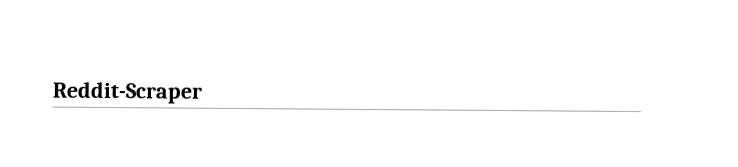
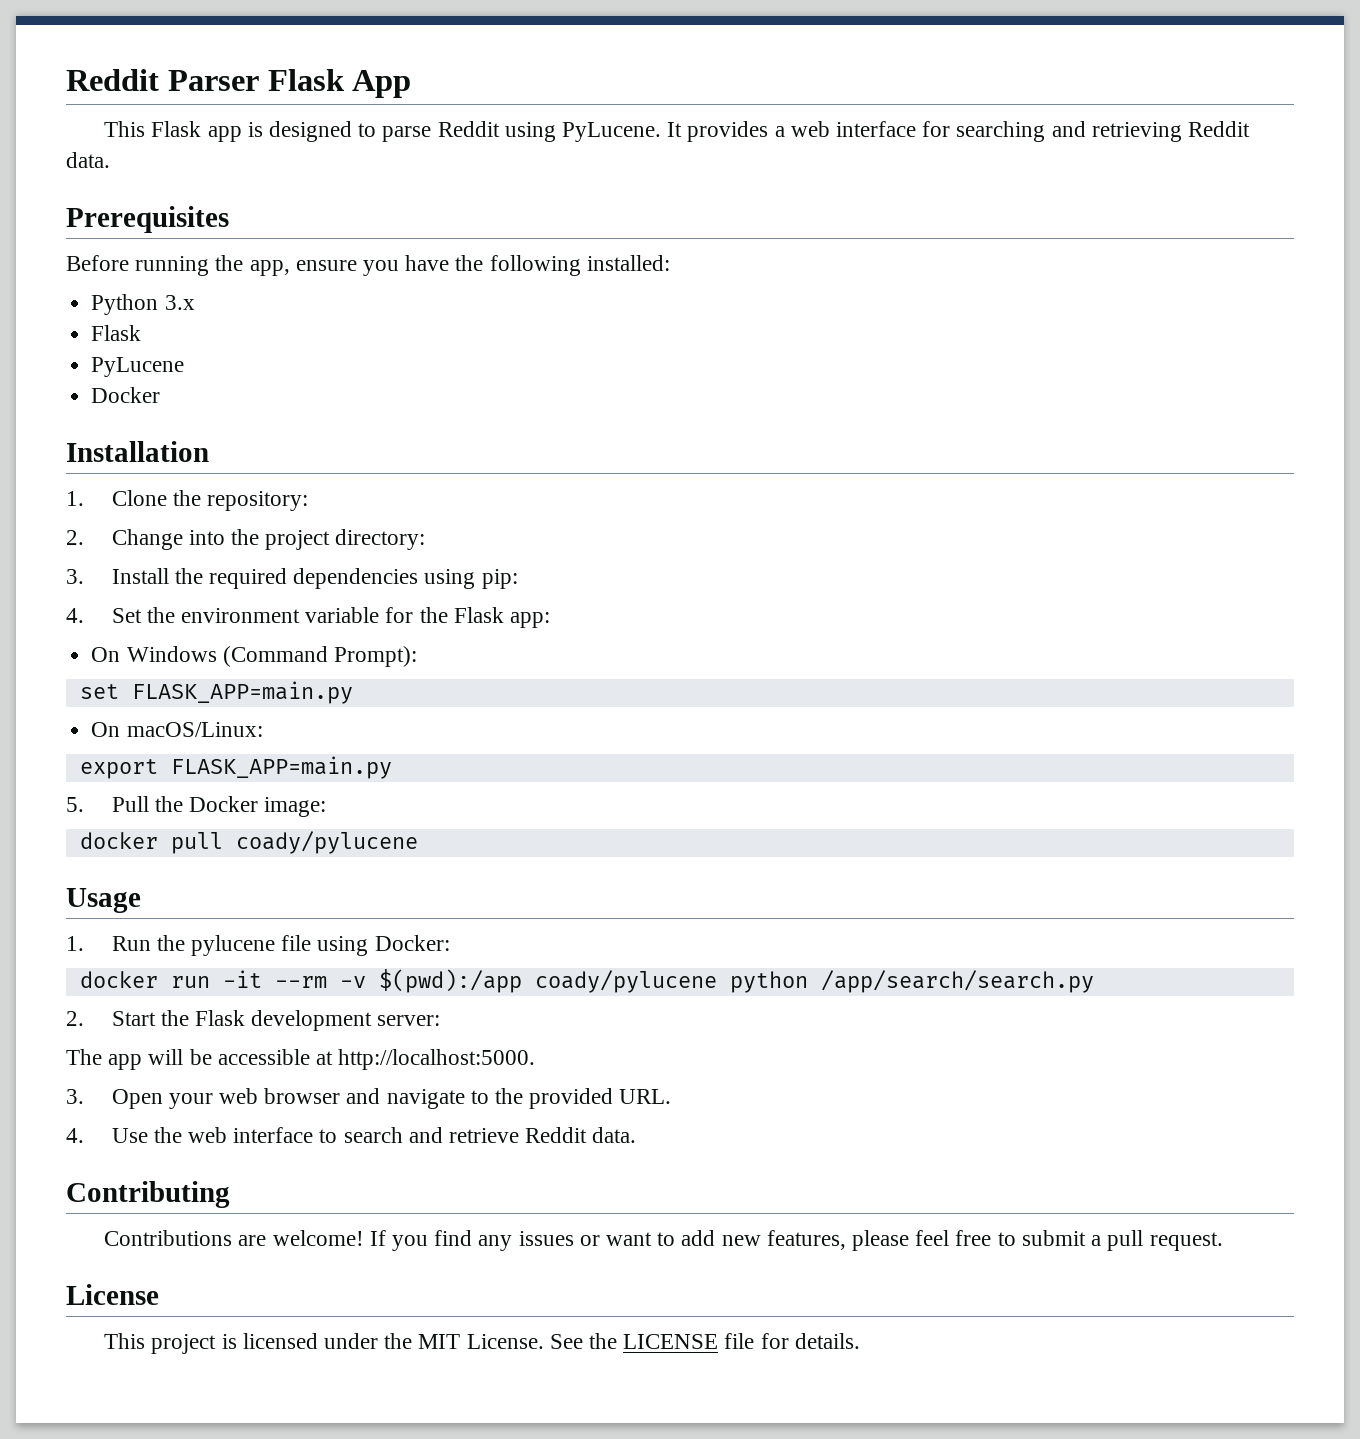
[52,81,203,104] Reddit-Scraper -> [66,69,412,98] [104,121,1251,142] [66,152,110,168] [66,206,229,233] [66,255,670,276] [91,294,195,315] [91,325,142,341] [91,357,185,377] [91,387,161,403] [66,441,209,462] [66,490,308,511] [66,529,426,550] [66,568,518,589] [66,607,550,628] [91,646,417,667] [79,681,353,704] [91,722,263,737] [79,756,392,779] [66,796,327,817] [79,831,418,854] [66,888,141,913] [66,935,450,956] [79,969,1094,993] [66,1010,441,1031] [66,1049,536,1070] [66,1088,672,1109] [66,1127,637,1143] [66,1181,230,1208] [104,1230,1223,1251] [66,1284,159,1305] [104,1333,860,1354] Reddit Parser Flask App // This Flask app is designed to parse Reddit using PyLucene. It provides a web interface for searching and retrieving Reddit data. // Prerequisites // Before running the app, ensure you have the following installed: // Python 3.x // Flask // PyLucene // Docker // Installation // 1. Clone the repository: // 2. Change into the project directory: // 3. Install the required dependencies using pip: // 4. Set the environment variable for the Flask app: // On Windows (Command Prompt): // set FLASK_APP=main.py // On macOS/Linux: // export FLASK_APP=main.py // 5. Pull the Docker image: // docker pull coady/pylucene // Usage // 1. Run the pylucene file using Docker: // docker run -it --rm -v $(pwd):/app coady/pylucene python /app/search/search.py // 2. Start the Flask development server: // The app will be accessible at http://localhost:5000. // 3. Open your web browser and navigate to the provided URL. // 4. Use the web interface to search and retrieve Reddit data. // Contributing // Contributions are welcome! If you find any issues or want to add new features, please feel free to submit a pull request. // License // This project is licensed under the MIT License. See the LICENSE file for details.

